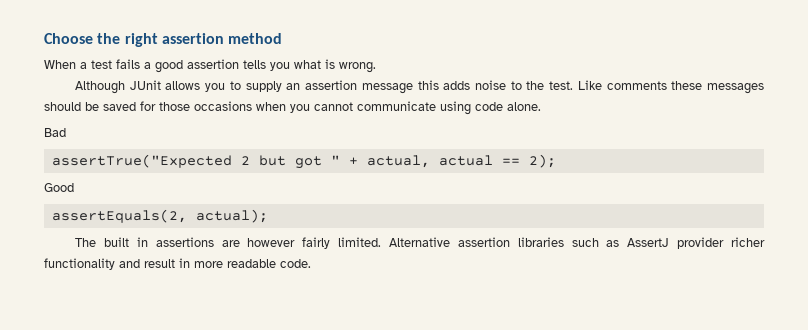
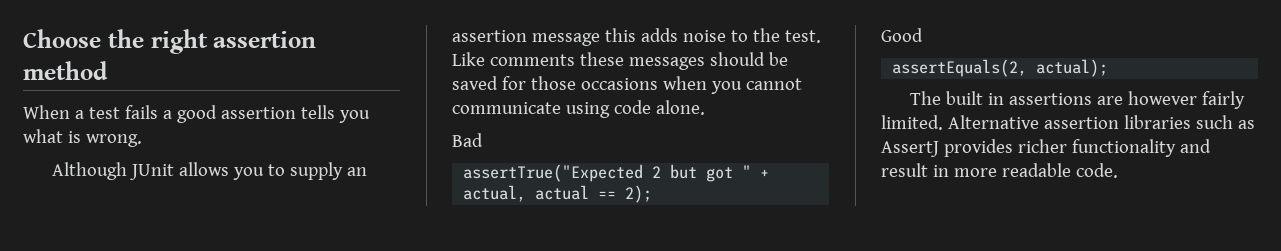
[677,237,725,249] provider -> [943,139,1013,157] provides

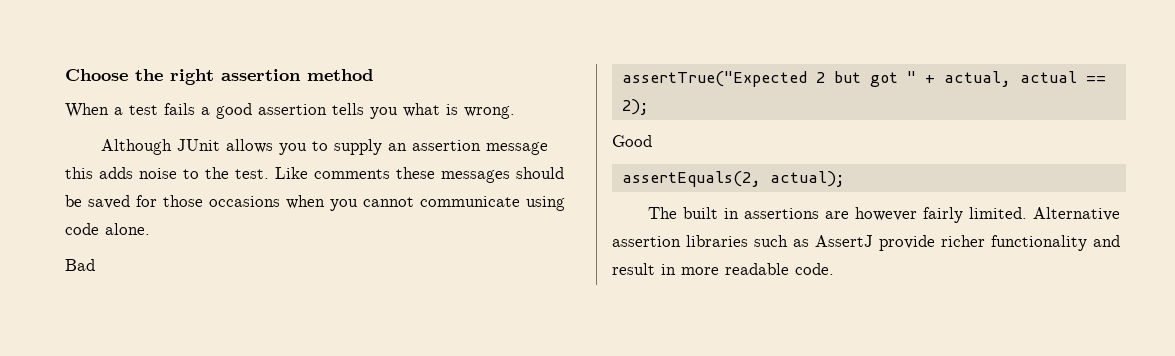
[943,139,1013,157] provides -> [879,235,935,251] provide

